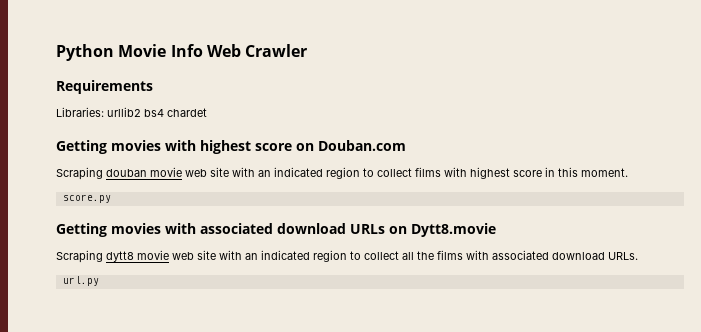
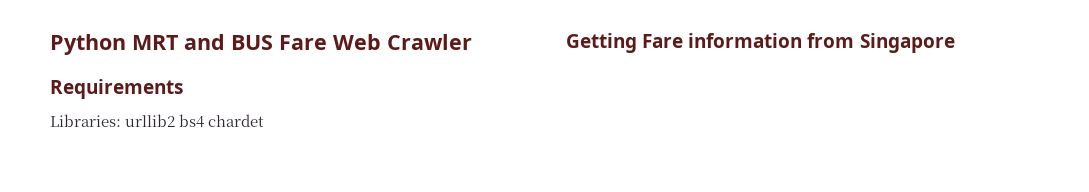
[118,44,203,57] Movie Info -> [132,34,327,50] MRT and BUS Fare
[111,140,406,154] [56,167,628,180] [62,194,111,203] [56,223,496,237] [56,250,638,263] [62,276,99,286] movies with highest score on Douban.com // Scraping douban movie web site with an indicated region to collect films with highest score in this moment. // score.py // Getting movies with associated download URLs on Dytt8.movie // Scraping dytt8 movie web site with an indicated region to collect all the films with associated download URLs. // url.py -> [642,33,955,53] Fare information from Singapore

